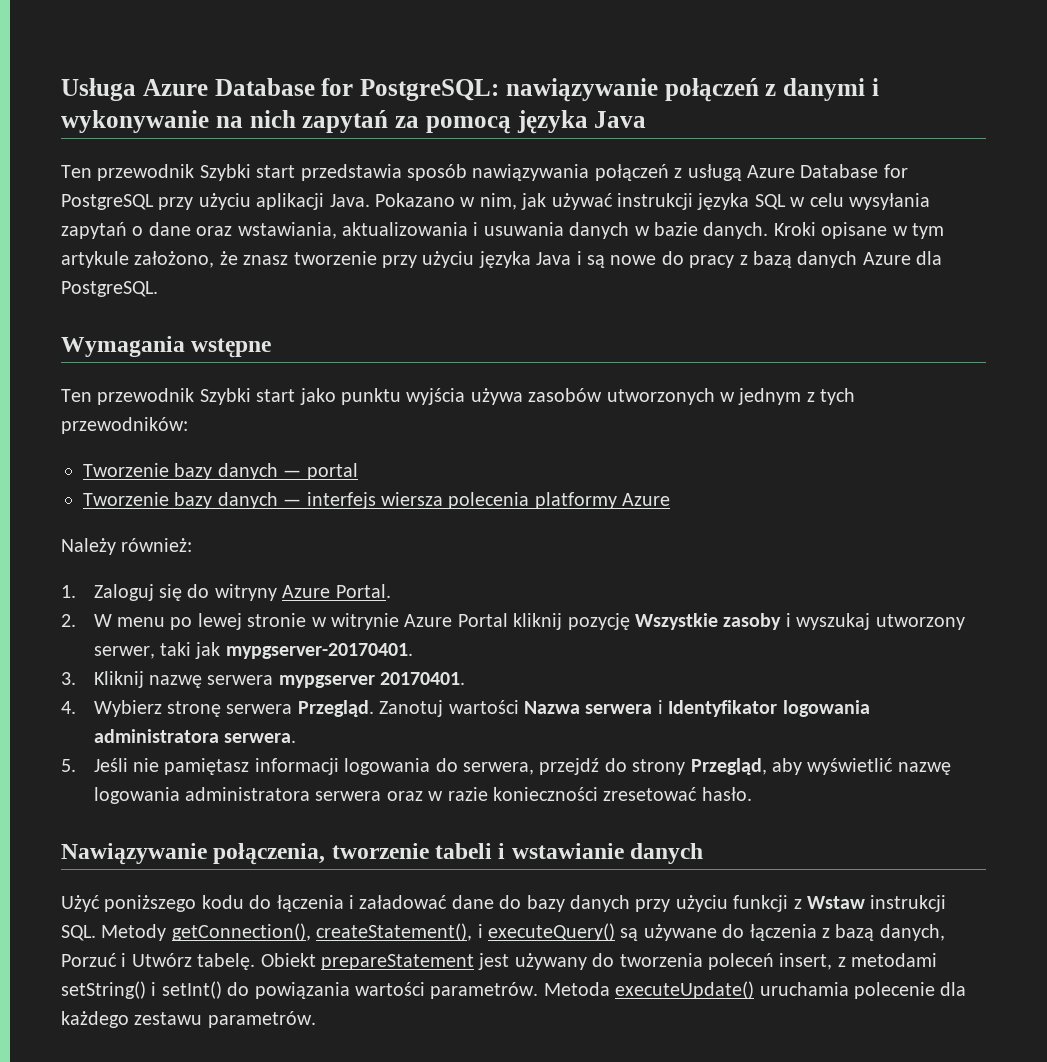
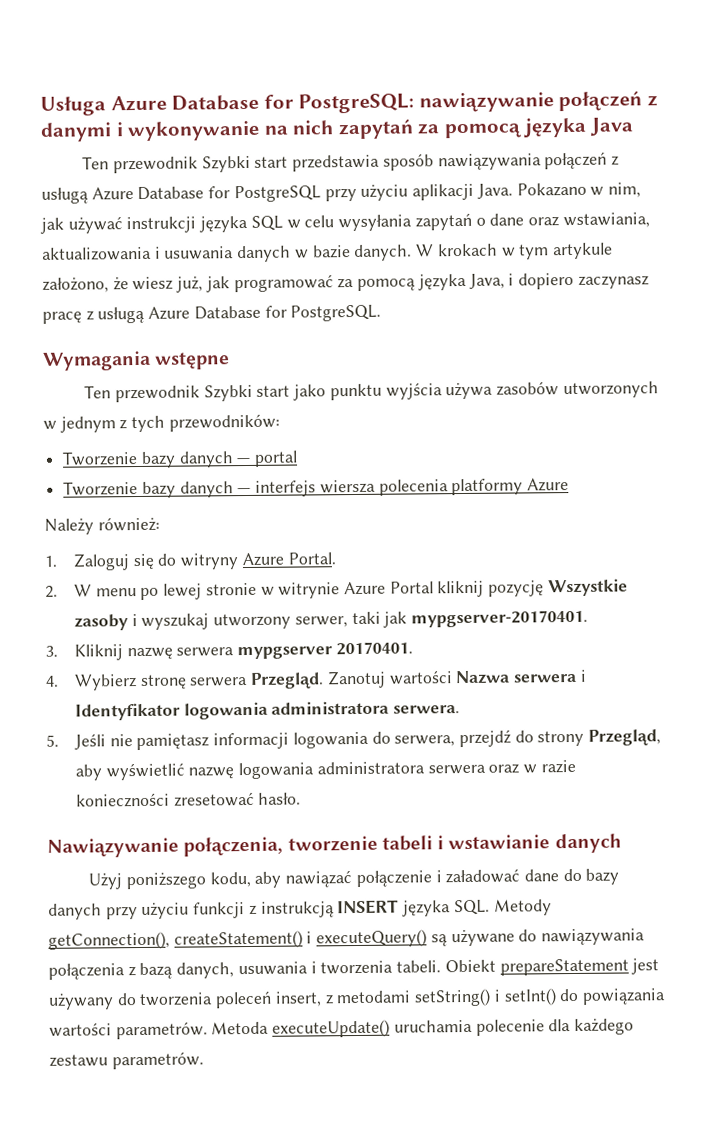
[773,222,888,239] Kroki opisane -> [416,243,498,257] W krokach
[243,251,943,268] znasz tworzenie przy użyciu języka Java i są nowe do pracy z bazą danych Azure dla -> [132,272,649,293] [42,305,287,324] wiesz już, jak programować za pomocą języka Java, i dopiero zaczynasz pracę z usługą Azure Database for
[61,895,344,912] Użyć poniższego kodu do łączenia -> [88,870,432,890] Użyj poniższego kodu, aby nawiązać połączenie
[806,895,947,912] Wstaw instrukcji -> [260,899,452,918] instrukcją INSERT języka
[316,923,473,941] createStatement(), -> [173,930,303,949] createStatement()
[749,924,817,941] łączenia -> [541,928,646,946] [48,963,125,980] nawiązywania połączenia
[61,953,256,970] Porzuć i Utwórz tabelę. -> [237,960,442,976] usuwania i tworzenia tabeli.

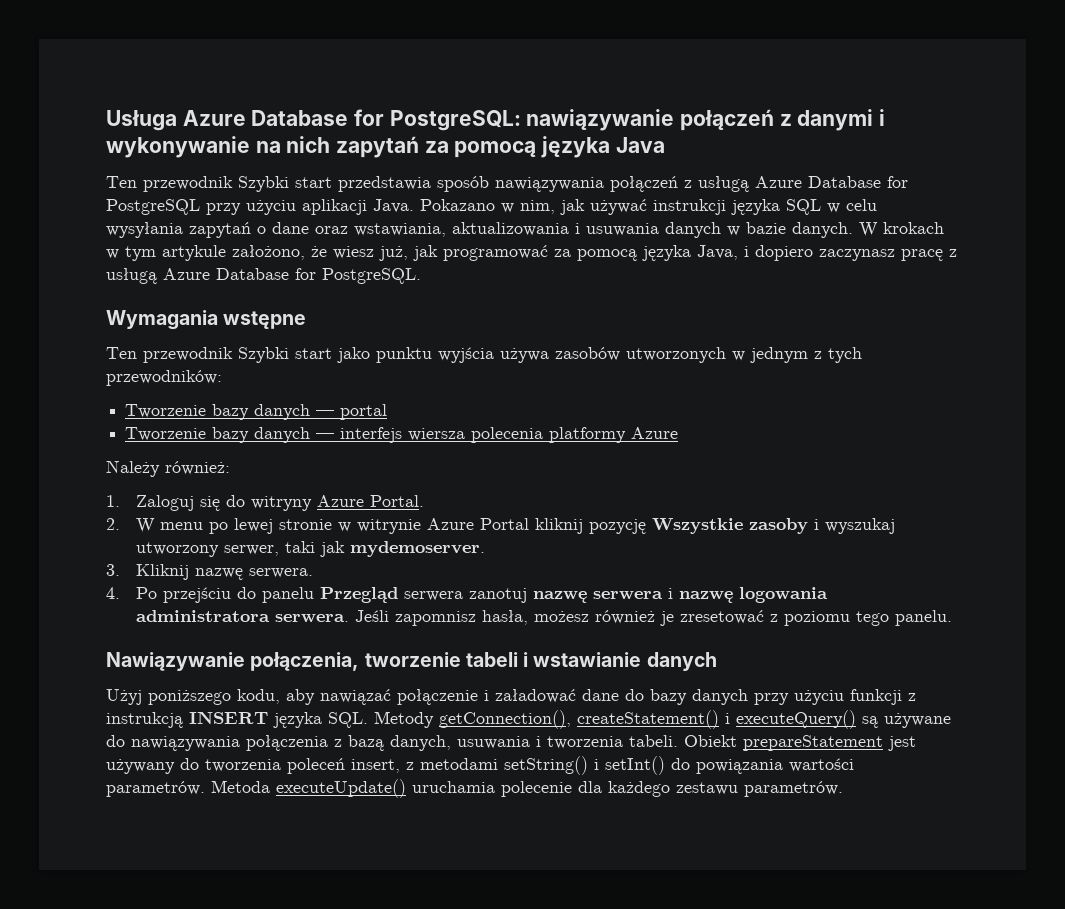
[411,609,589,628] mypgserver-20170401. -> [349,541,485,557] mydemoserver.
[176,641,413,660] [45,670,511,691] serwera mypgserver 20170401. // 4. Wybierz stronę serwera Przegląd. Zanotuj wartości Nazwa -> [248,568,313,578] [106,587,587,603] serwera. // 4. Po przejściu do panelu Przegląd serwera zanotuj nazwę
[74,702,181,721] Identyfikator -> [678,591,733,603] nazwę
[46,729,662,751] [74,759,576,781] [75,791,302,808] // 5. Jeśli nie pamiętasz informacji logowania do serwera, przejdź do strony Przegląd, aby wyświetlić nazwę logowania administratora serwera oraz w razie konieczności zresetować hasło. -> [354,610,952,626] Jeśli zapomnisz hasła, możesz również je zresetować z poziomu tego panelu.

